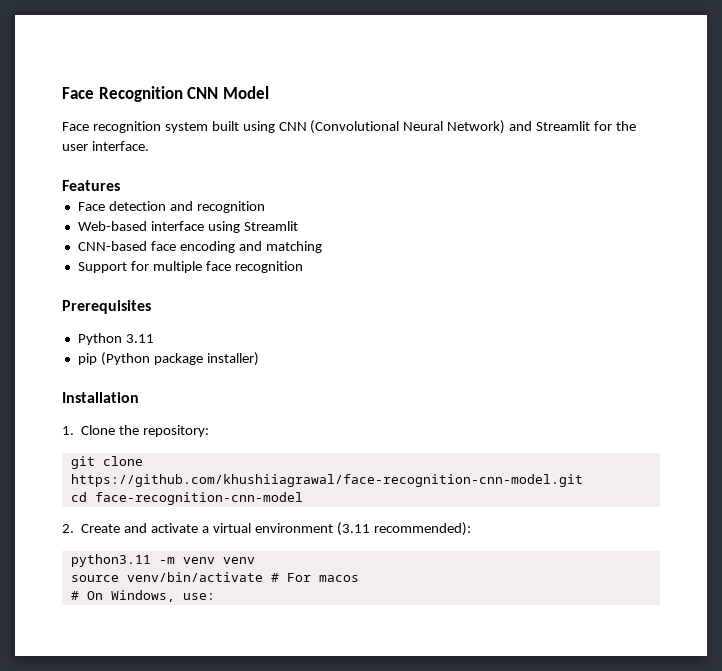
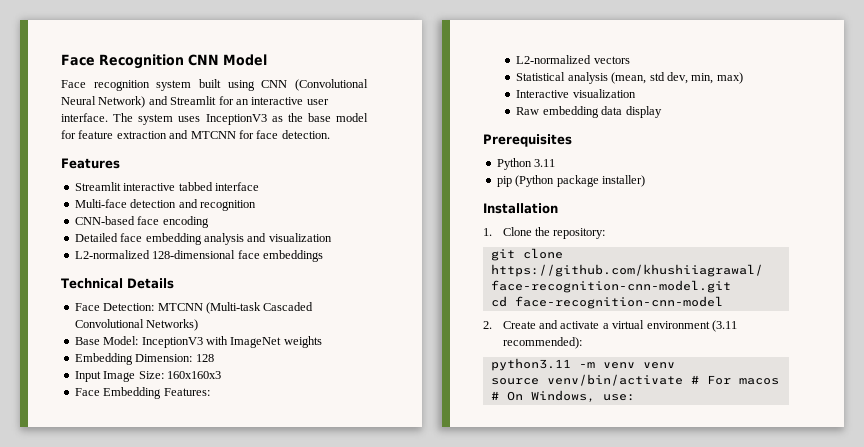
[615,121,636,131] the -> [235,97,304,105] an interactive
[62,180,120,191] [77,202,105,211] // Features // Face -> [113,113,368,125] [61,130,330,139] [61,158,120,169] [74,182,259,191] [74,199,127,208] The system uses InceptionV3 as the base model for feature extraction and MTCNN for face detection. // Features // Streamlit interactive tabbed interface // Multi-face
[77,221,298,233] // Web-based interface using Streamlit -> (256, 205) none
[238,241,322,253] [77,261,303,273] and matching // Support for multiple face recognition -> [74,233,332,245] [74,250,323,262] [61,278,174,289] [74,302,314,314] [74,319,199,331] [74,336,322,348] [74,353,214,365] [74,371,221,382] [74,387,210,399] [516,55,630,64] [516,72,743,84] [516,89,636,98] [516,106,662,118] // Detailed face embedding analysis and visualization // L2-normalized 128-dimensional face embeddings // Technical Details // Face Detection: MTCNN (Multi-task Cascaded Convolutional Networks) // Base Model: InceptionV3 with ImageNet weights // Embedding Dimension: 128 // Input Image Size: 160x160x3 // Face Embedding Features: // L2-normalized vectors // Statistical analysis (mean, std dev, min, max) // Interactive visualization // Raw embedding data display

